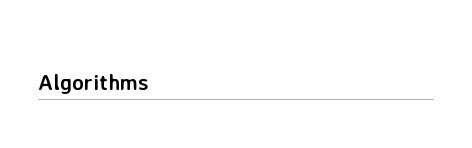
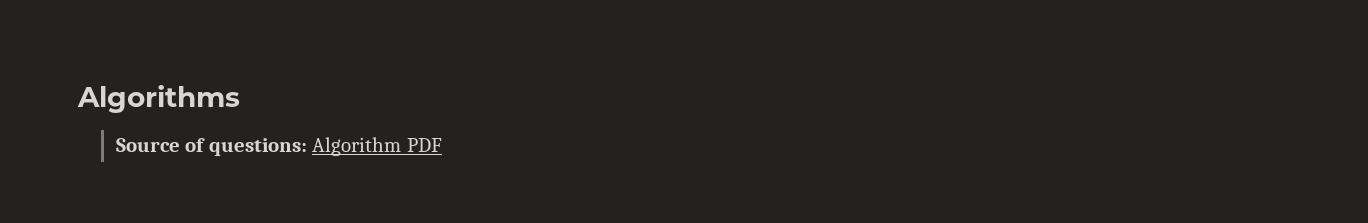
(149, 84) none -> [115,137,442,156] // Source of questions: Algorithm PDF

